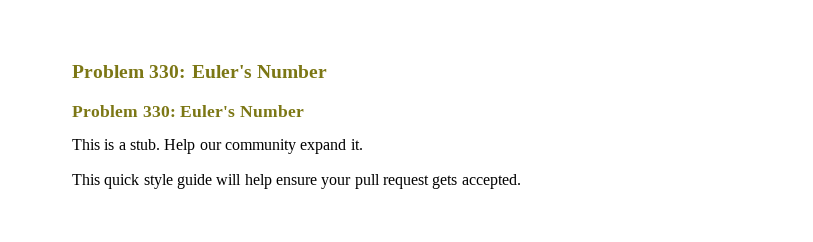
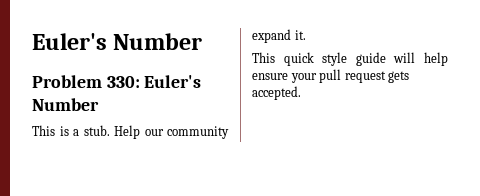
[72,65,187,78] Problem 330: -> (32, 41) none

